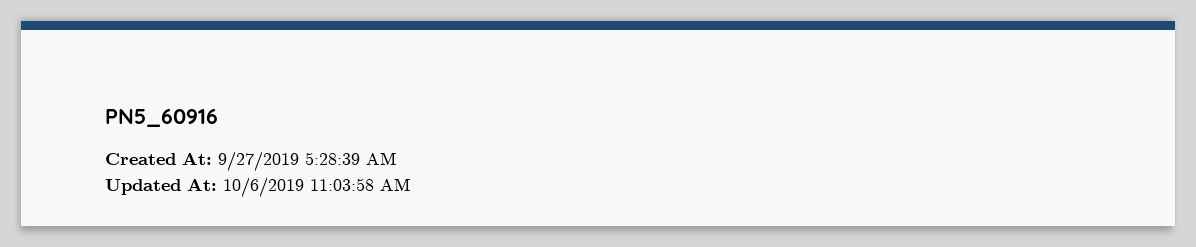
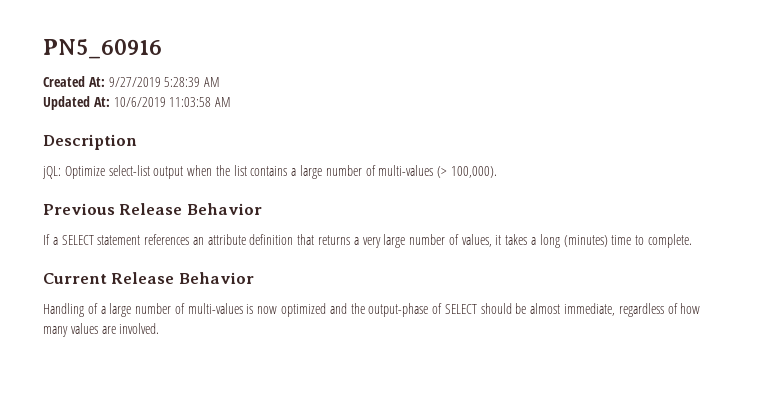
(410, 184) none -> [43,134,137,150] [42,165,497,179] [43,203,262,215] [43,234,692,248] [43,272,254,284] [43,303,701,317] [43,323,160,337] // Description // jQL: Optimize select-list output when the list contains a large number of multi-values (> 100,000). // Previous Release Behavior // If a SELECT statement references an attribute definition that returns a very large number of values, it takes a long (minutes) time to complete. // Current Release Behavior // Handling of a large number of multi-values is now optimized and the output-phase of SELECT should be almost immediate, regardless of how many values are involved.

